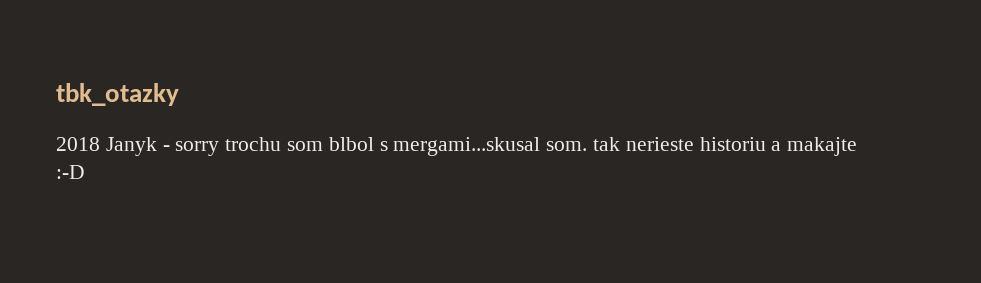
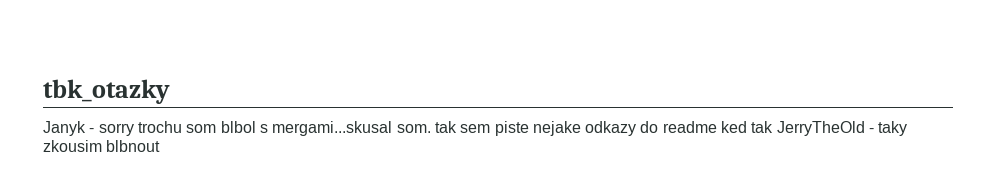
[56,137,100,151] 2018 -> (170, 91) none
[625,137,858,156] [56,165,85,179] nerieste historiu a makajte :-D -> [460,121,908,136] [43,140,161,152] sem piste nejake odkazy do readme ked tak JerryTheOld - taky zkousim blbnout

